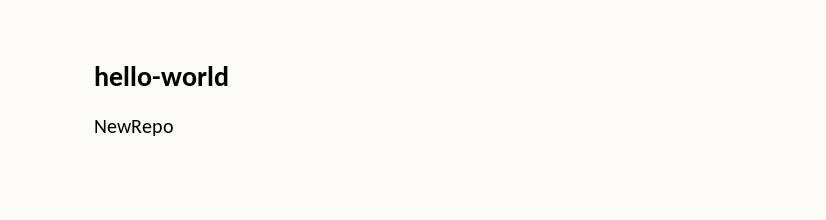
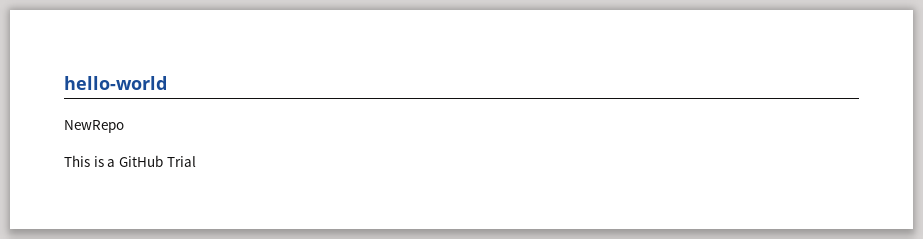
(174, 128) none -> [64,155,196,167] // This is a GitHub Trial

